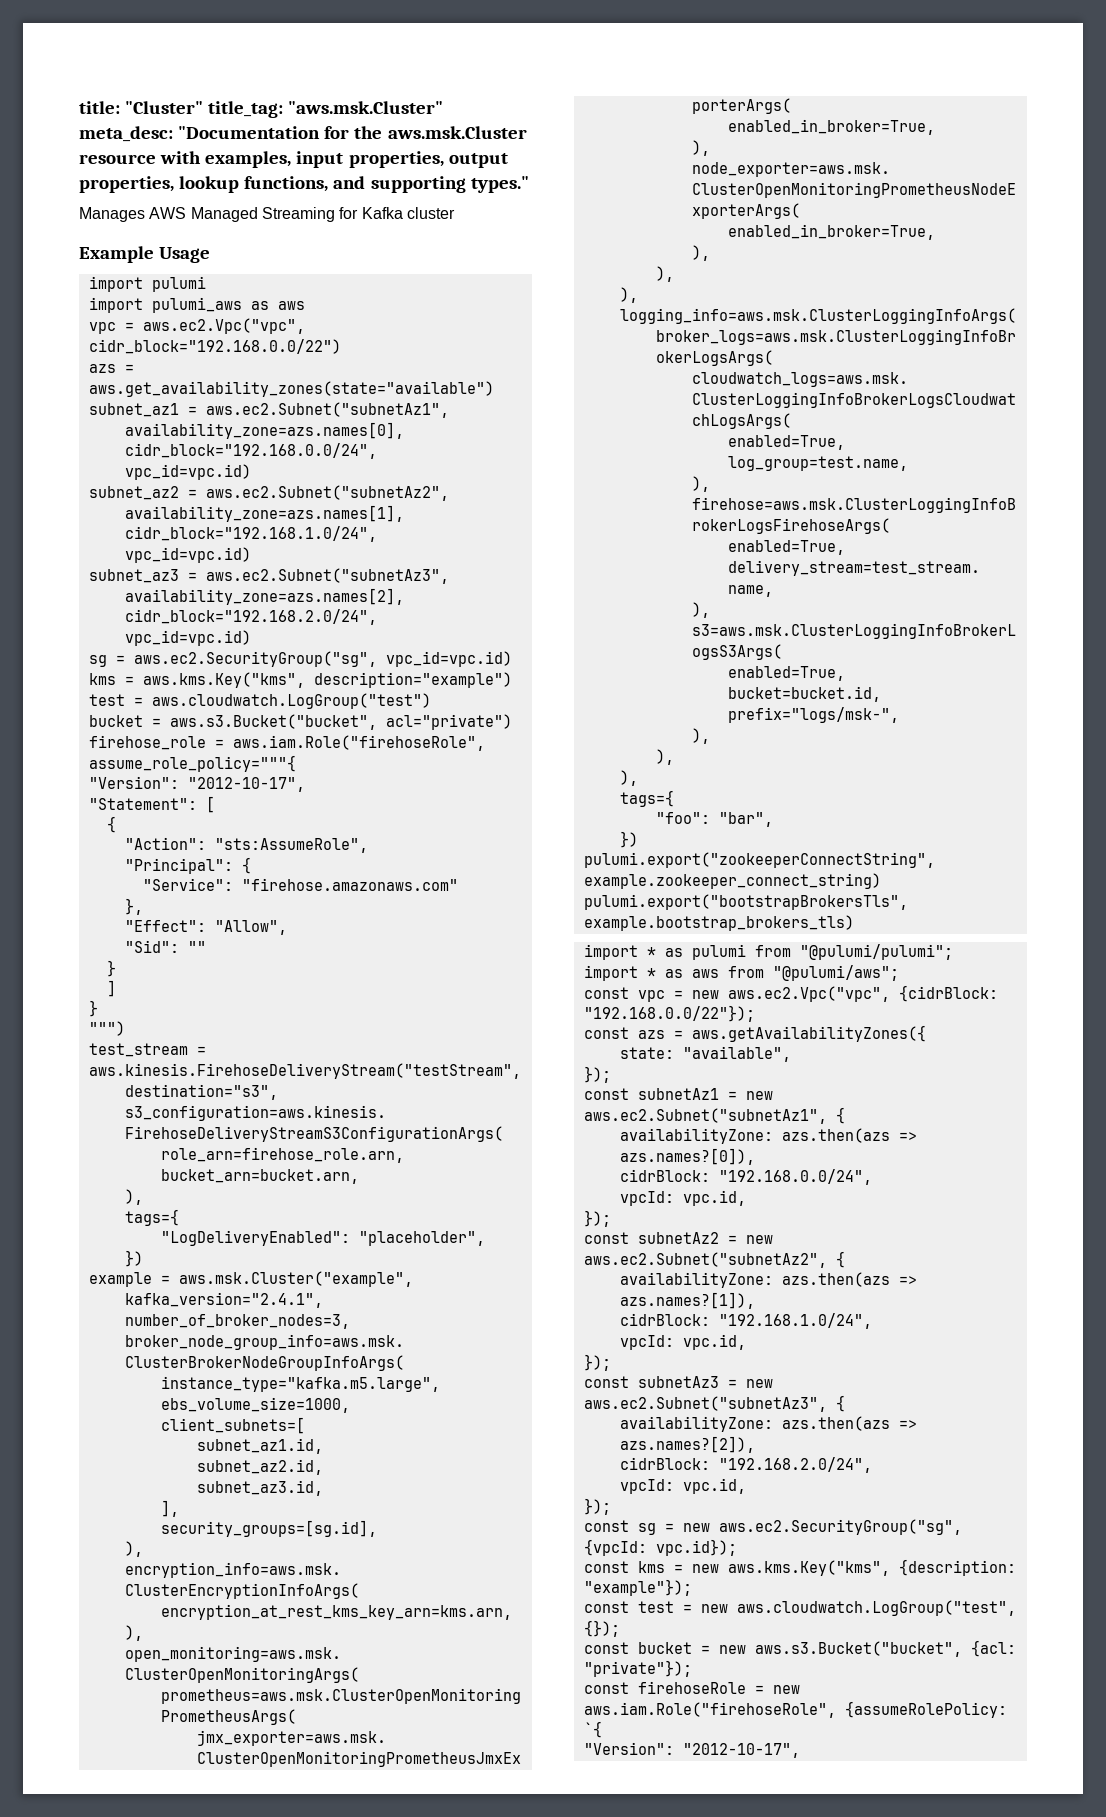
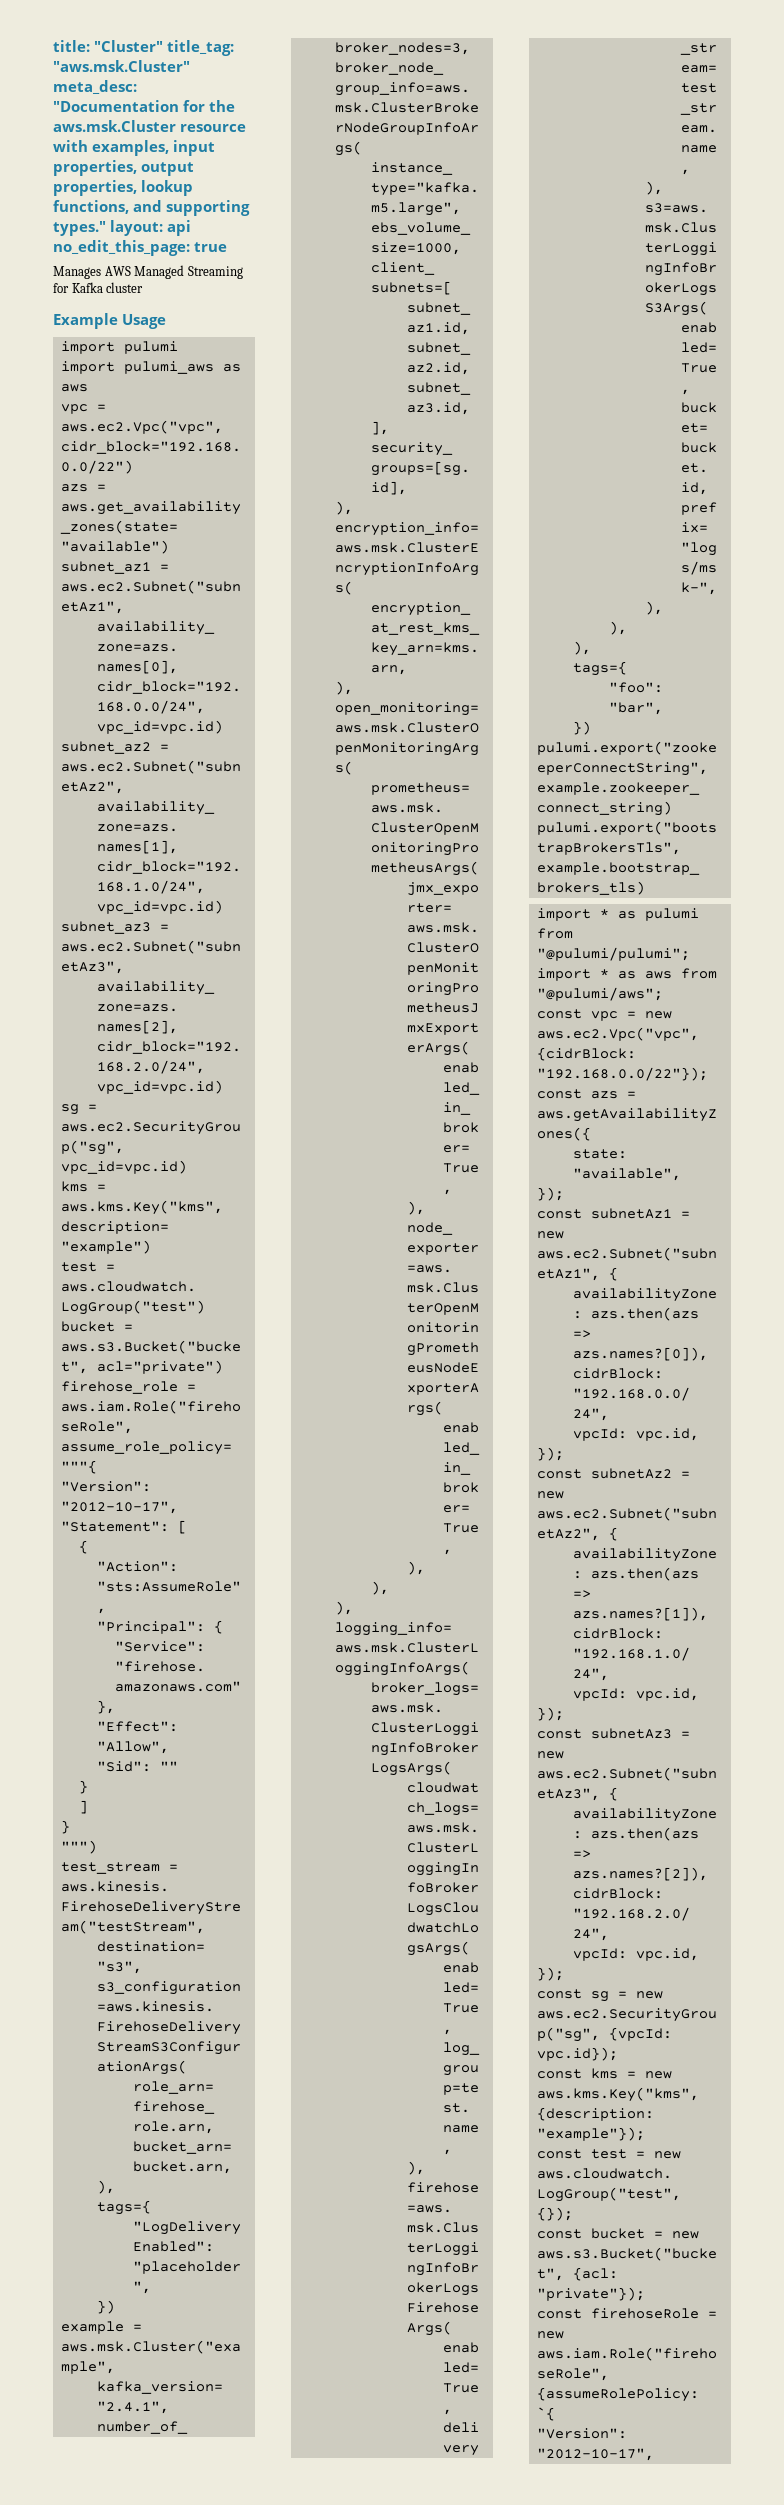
(529, 184) none -> [110,220,191,236] [53,240,227,256] layout: api no_edit_this_page: true

